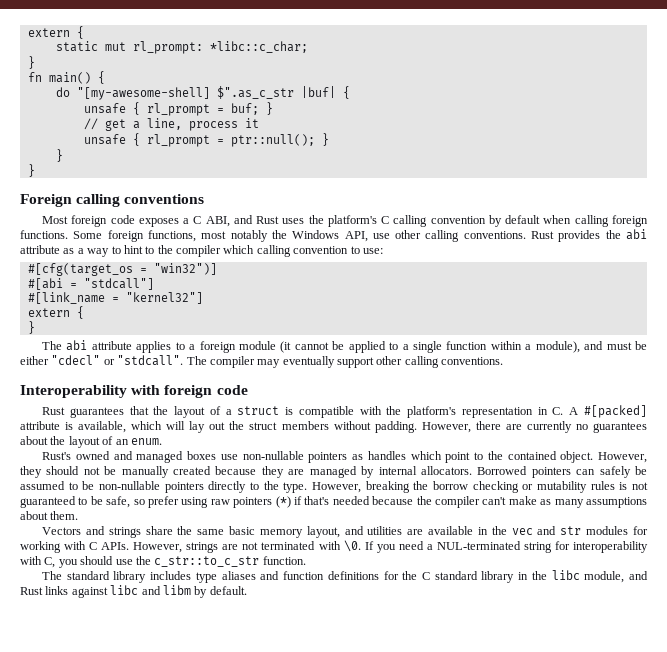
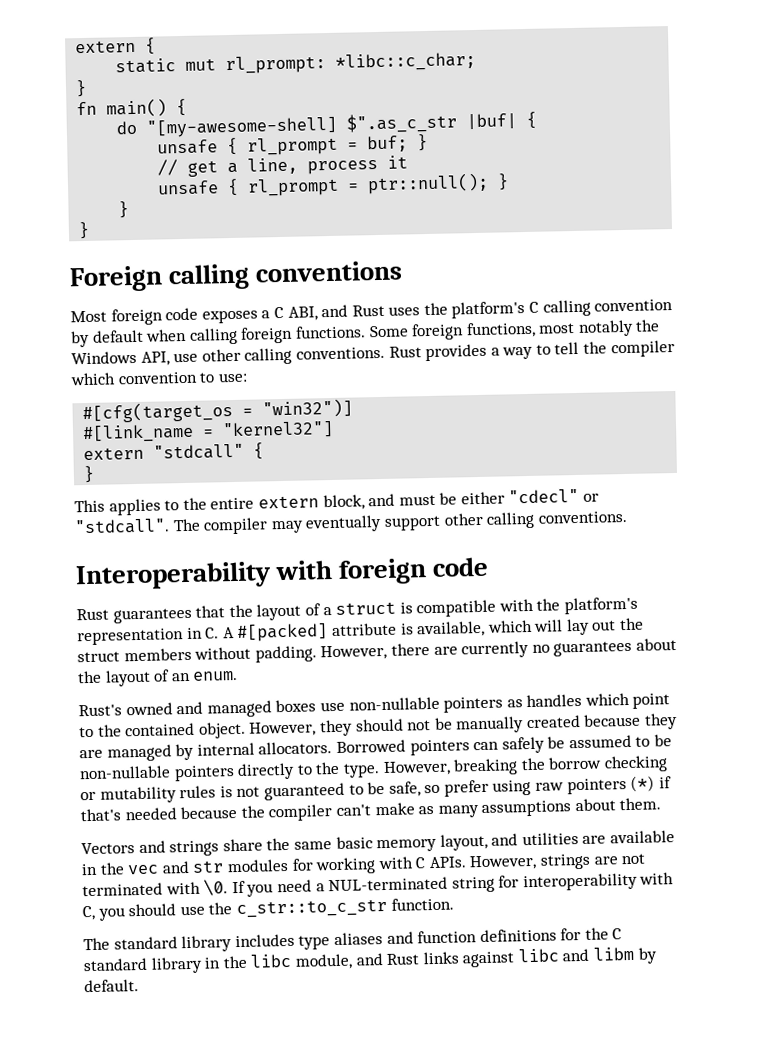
[605,229,647,240] [20,245,75,254] the abi attribute as -> (488, 352) none
[123,245,155,254] hint to -> [554,341,580,355] tell
[256,245,291,257] calling -> (116, 379) none
[27,278,154,290] // #[abi = "stdcall"] -> (354, 408) none
(70, 312) none -> [153,443,245,460] "stdcall"
[42,340,580,353] The abi attribute applies to a foreign module (it cannot be applied to a single function within a module), -> [74,494,365,516] This applies to the entire extern block,

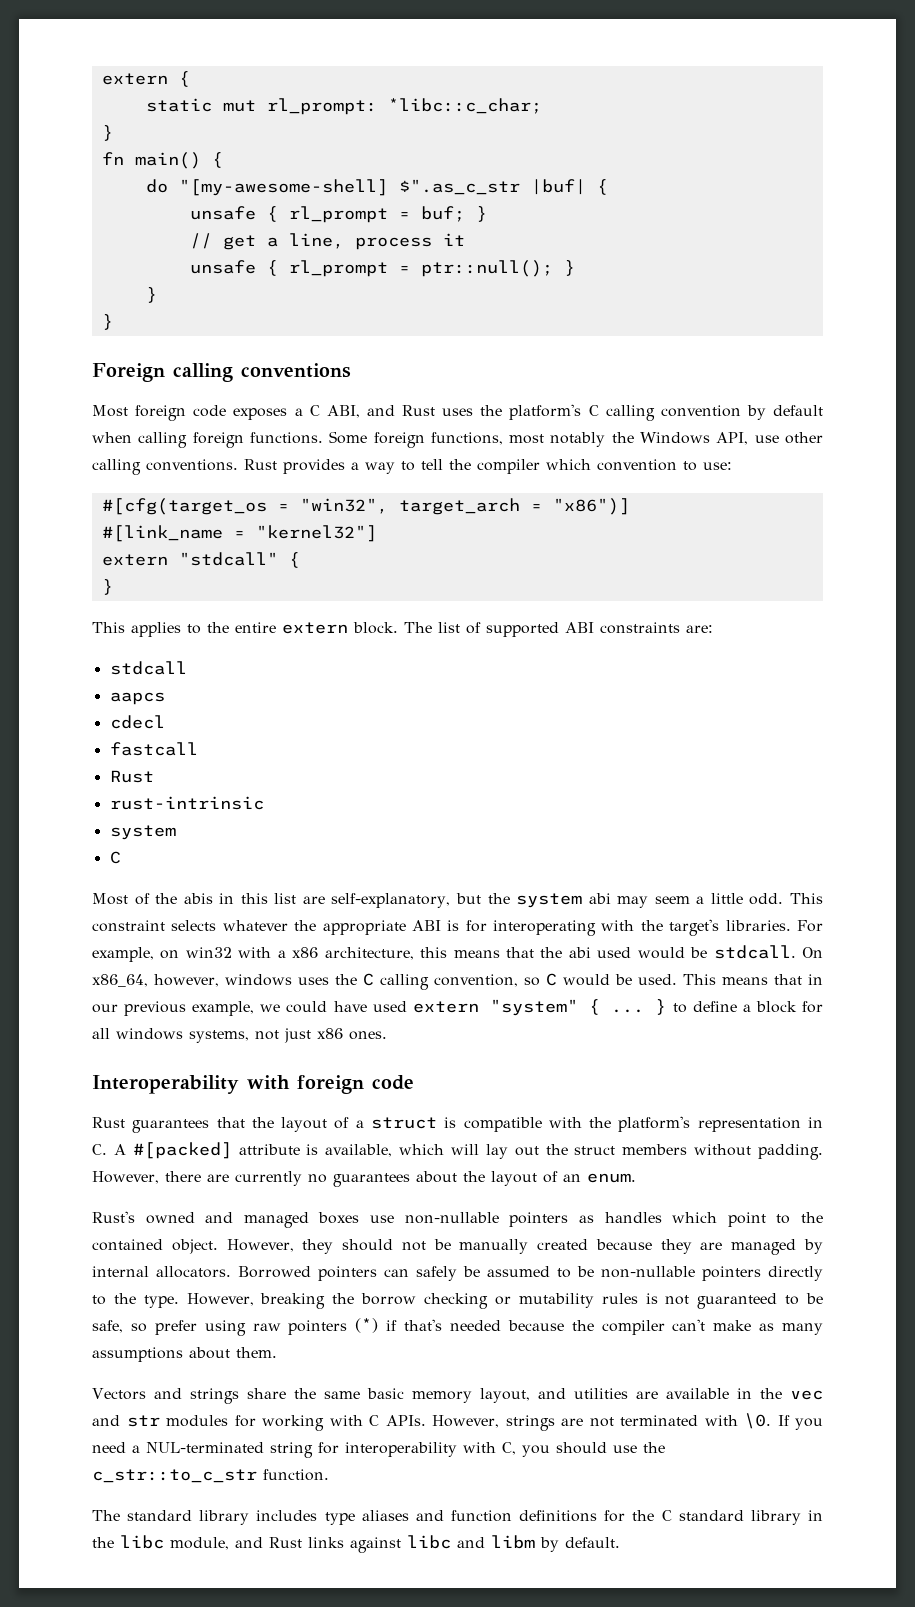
[262,398,354,419] "win32")] -> [299,498,630,515] "win32", target_arch = "x86")]
[322,488,600,511] [74,510,627,535] block, and must be either "cdecl" or "stdcall". The compiler may eventually support other calling conventions. -> [353,622,713,637] [109,661,187,675] [109,692,165,705] [109,715,165,729] [109,742,198,756] [109,770,154,783] [109,796,264,810] [109,825,176,840] [109,851,121,864] [92,893,823,908] [92,919,823,936] [92,945,823,962] [92,973,823,990] [92,999,824,1016] [92,1028,387,1043] block. The list of supported ABI constraints are: // stdcall // aapcs // cdecl // fastcall // Rust // rust-intrinsic // system // C // Most of the abis in this list are self-explanatory, but the system abi may seem a little odd. This constraint selects whatever the appropriate ABI is for interoperating with the target's libraries. For example, on win32 with a x86 architecture, this means that the abi used would be stdcall. On x86_64, however, windows uses the C calling convention, so C would be used. This means that in our previous example, we could have used extern "system" { ... } to define a block for all windows systems, not just x86 ones.

